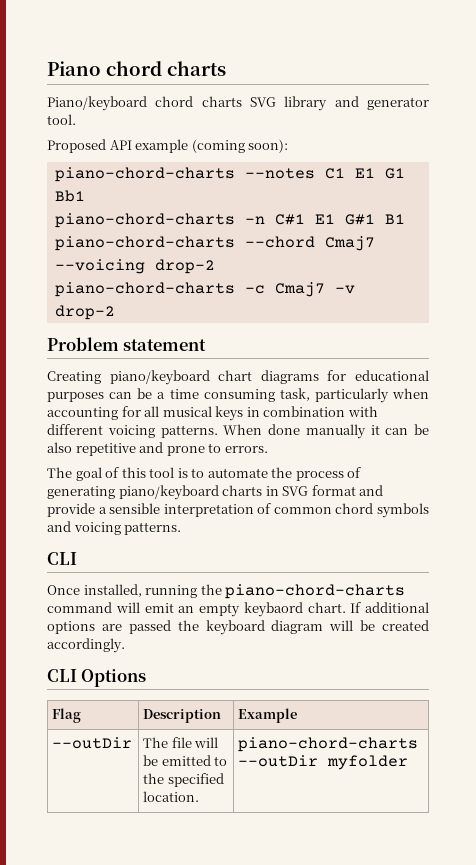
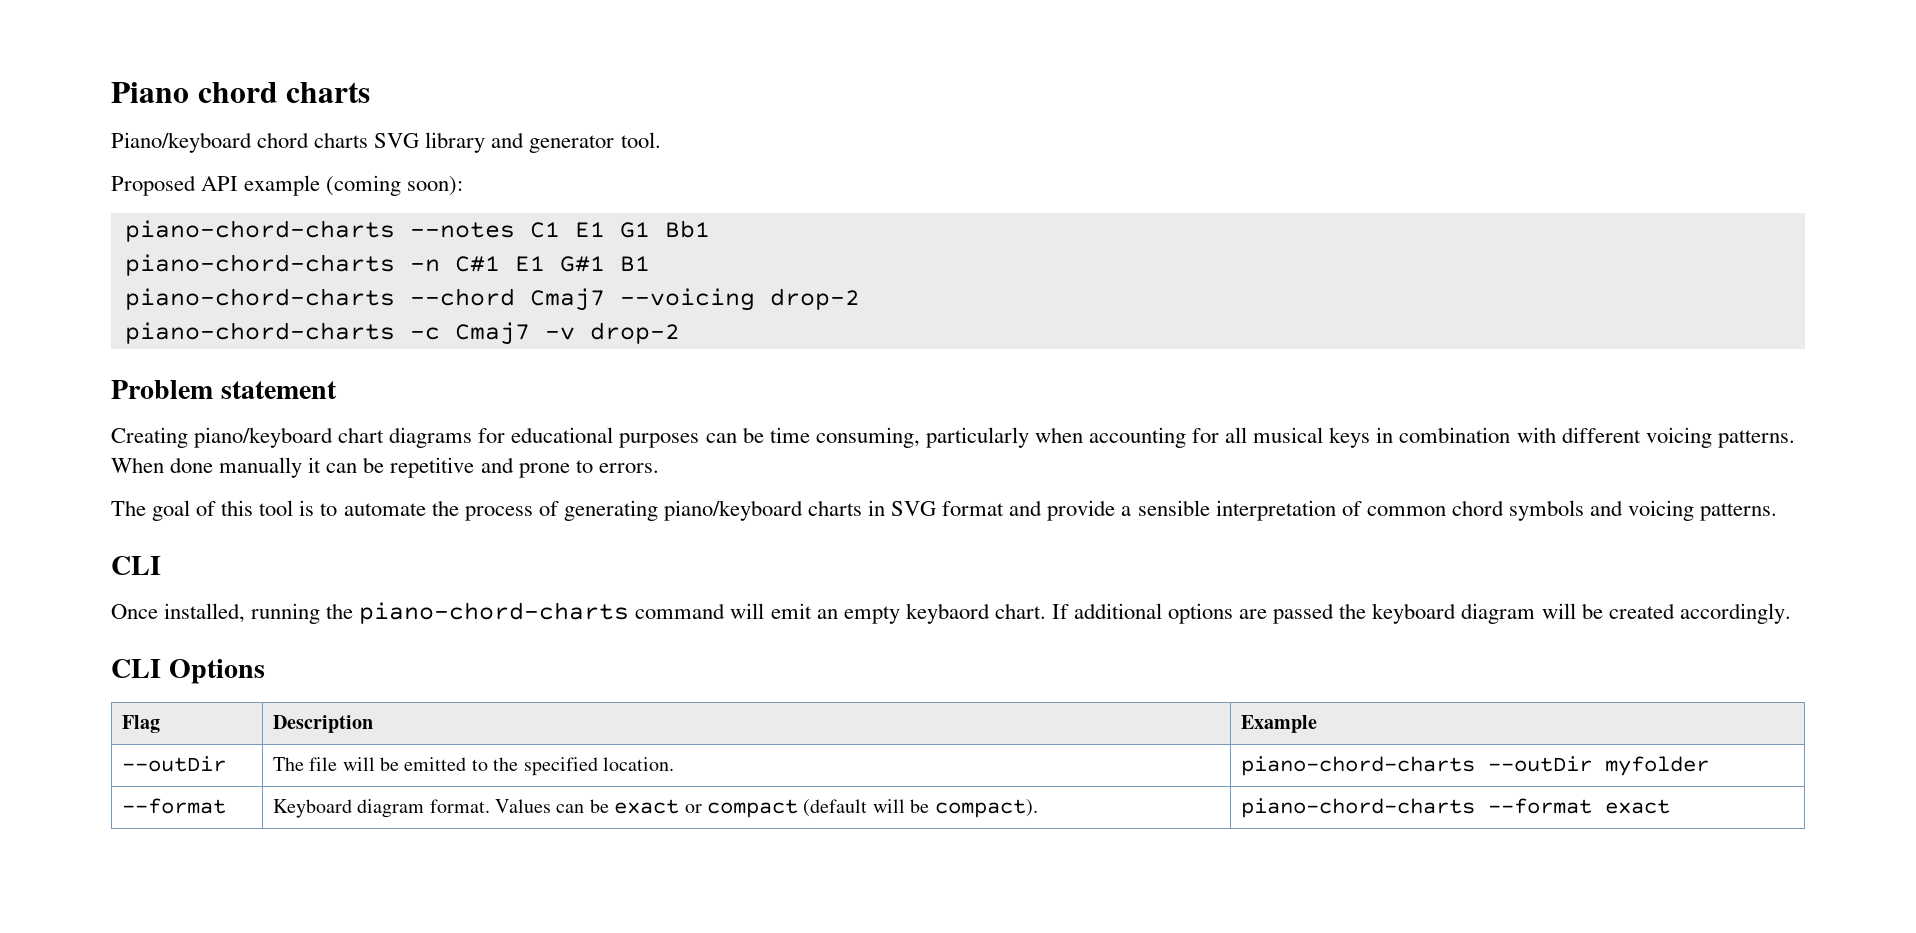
[157,388,310,402] a time consuming task, -> [769,427,920,448] time consuming,
[47,442,72,453] also -> (385, 465) none
(409, 762) none -> [121,798,226,814] [272,799,1038,818] [1240,798,1670,818] // --format | Keyboard diagram format. Values can be exact or compact (default will be compact). | piano-chord-charts --format exact

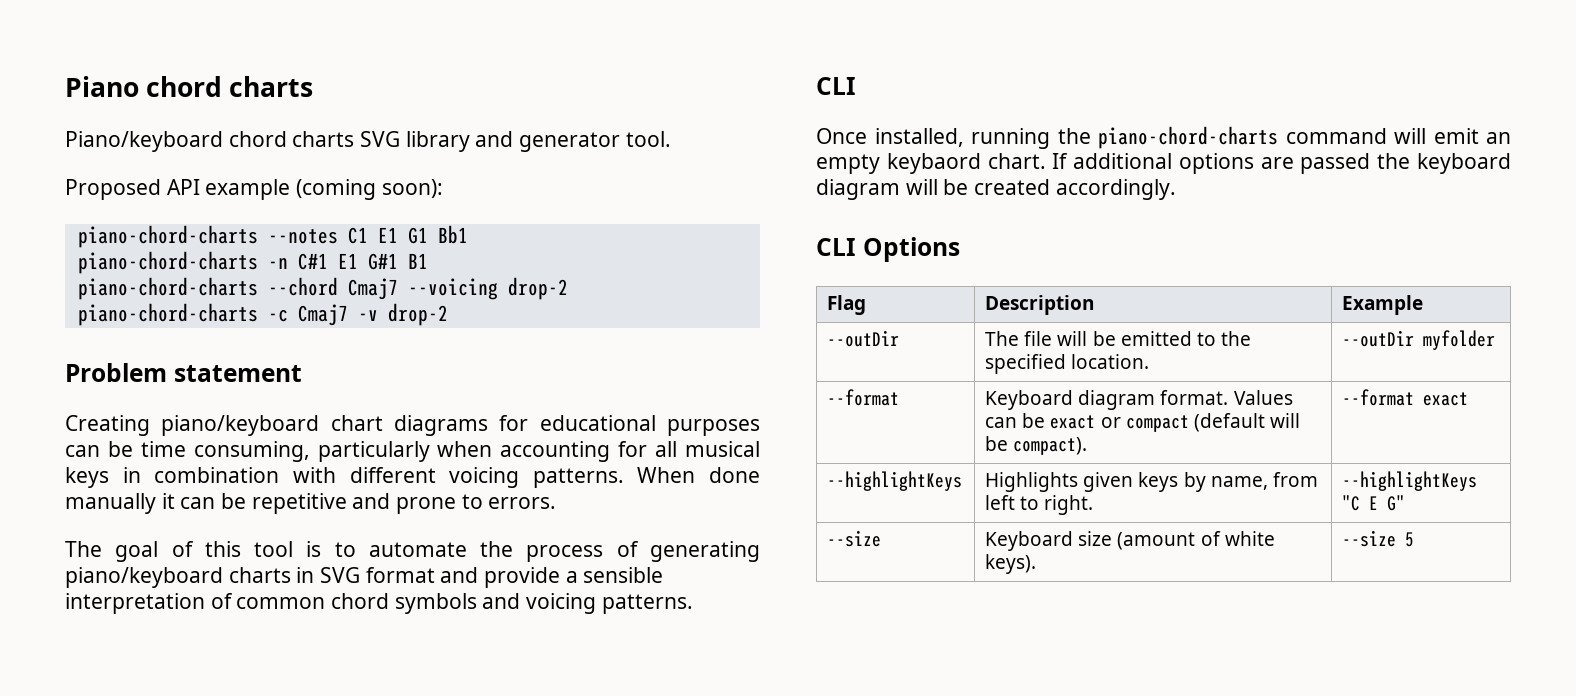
[1240,756,1475,776] piano-chord-charts -> (1150, 361) none
[1240,798,1475,818] piano-chord-charts -> (1088, 446) none
(1670, 806) none -> [827,471,963,491] [985,472,1318,492] [985,495,1094,515] [1342,471,1478,491] [1342,495,1406,511] [827,530,882,547] [985,531,1275,551] [985,554,1037,574] [1342,530,1415,547] // --highlightKeys | Highlights given keys by name, from left to right. | --highlightKeys "C E G" // --size | Keyboard size (amount of white keys). | --size 5

